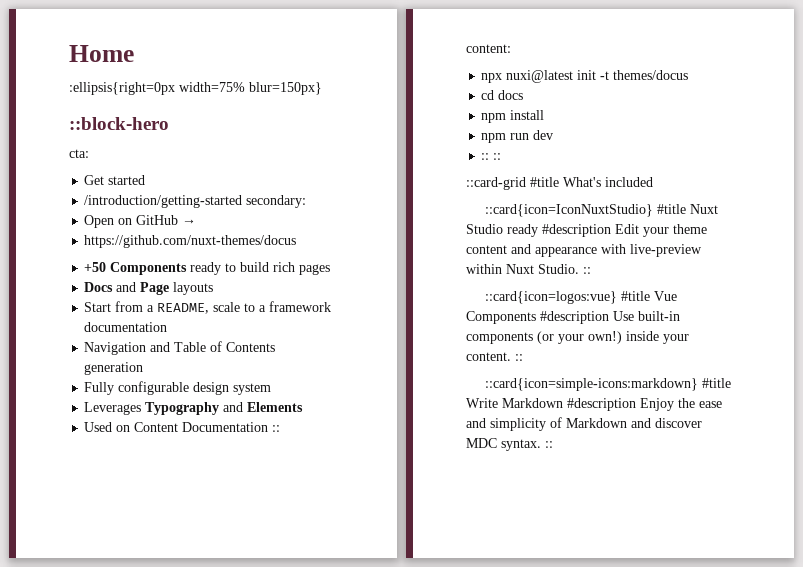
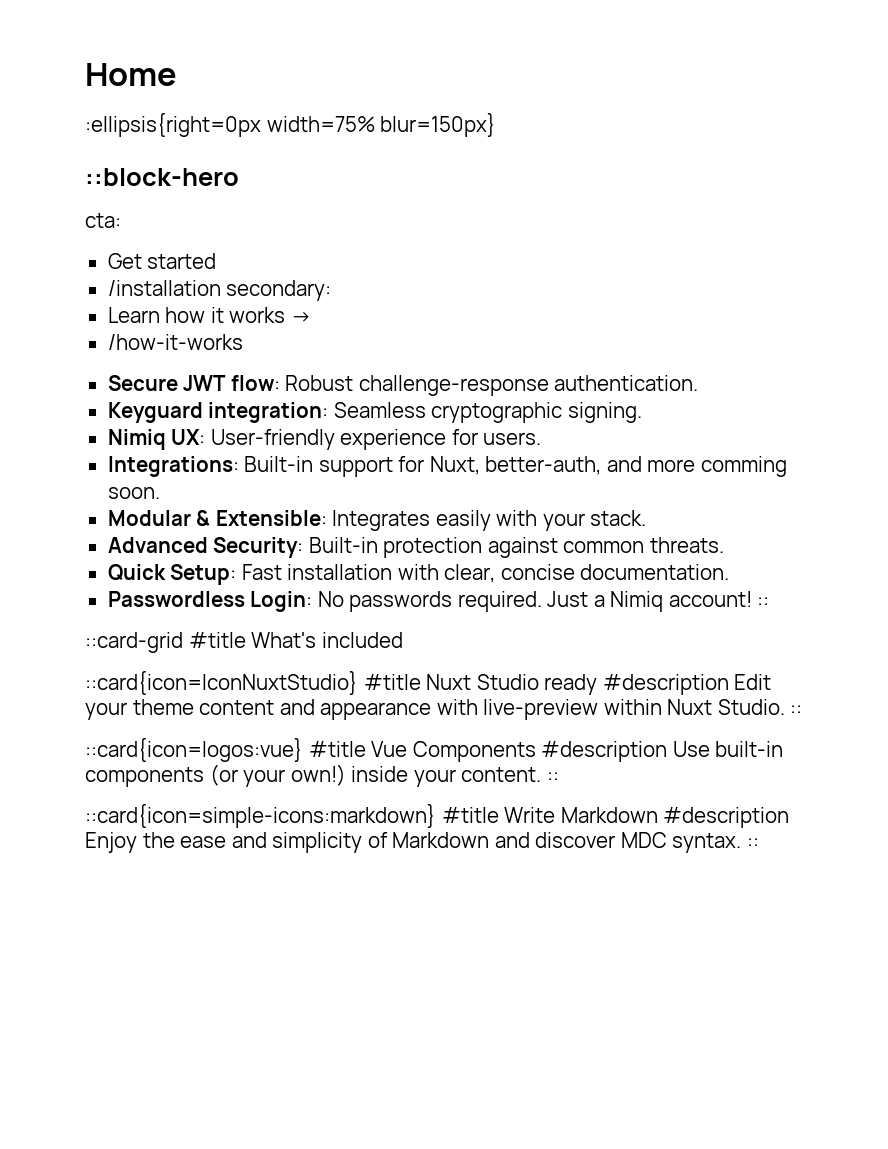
[84,195,243,208] /introduction/getting-started -> [107,280,221,296] /installation
[84,215,197,228] [84,235,297,248] [84,262,331,275] [84,282,214,295] [84,301,332,314] [84,322,168,332] [84,341,276,355] [84,362,144,375] [84,381,272,395] [84,402,304,415] [84,422,281,432] [466,44,511,53] [481,70,689,83] [481,90,524,100] [481,110,545,123] [481,130,554,143] [481,153,490,160] Open on GitHub → // https://github.com/nuxt-themes/docus // +50 Components ready to build rich pages // Docs and Page layouts // Start from a README, scale to a framework documentation // Navigation and Table of Contents generation // Fully configurable design system // Leverages Typography and Elements // Used on Content Documentation :: // content: // npx nuxi@latest init -t themes/docus // cd docs // npm install // npm run dev // :: -> [107,307,312,323] [107,334,243,350] [107,375,699,396] [107,402,642,423] [107,429,542,450] [107,456,787,477] [107,487,160,499] [107,510,647,531] [107,537,724,558] [107,564,730,585] [107,591,752,612] Learn how it works → // /how-it-works // Secure JWT flow: Robust challenge-response authentication. // Keyguard integration: Seamless cryptographic signing. // Nimiq UX: User-friendly experience for users. // Integrations: Built-in support for Nuxt, better-auth, and more comming soon. // Modular & Extensible: Integrates easily with your stack. // Advanced Security: Built-in protection against common threats. // Quick Setup: Fast installation with clear, concise documentation. // Passwordless Login: No passwords required. Just a Nimiq account!

